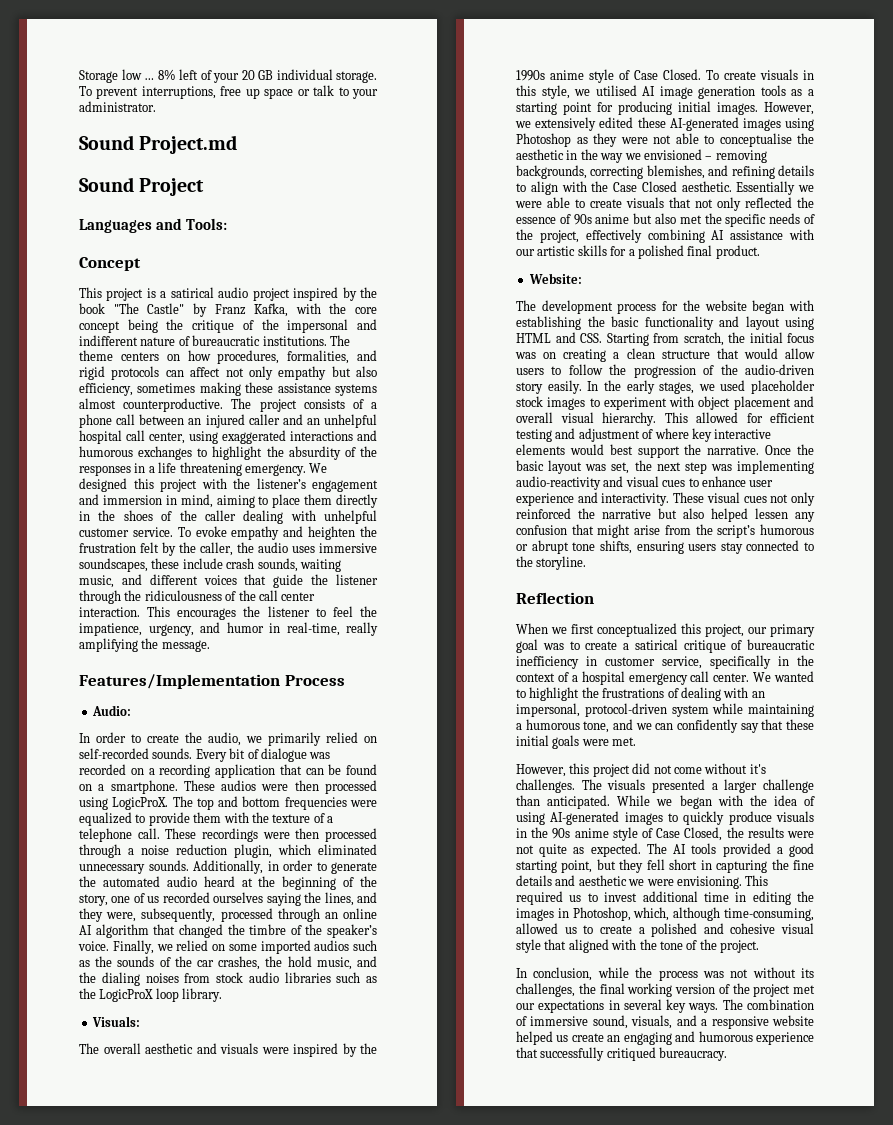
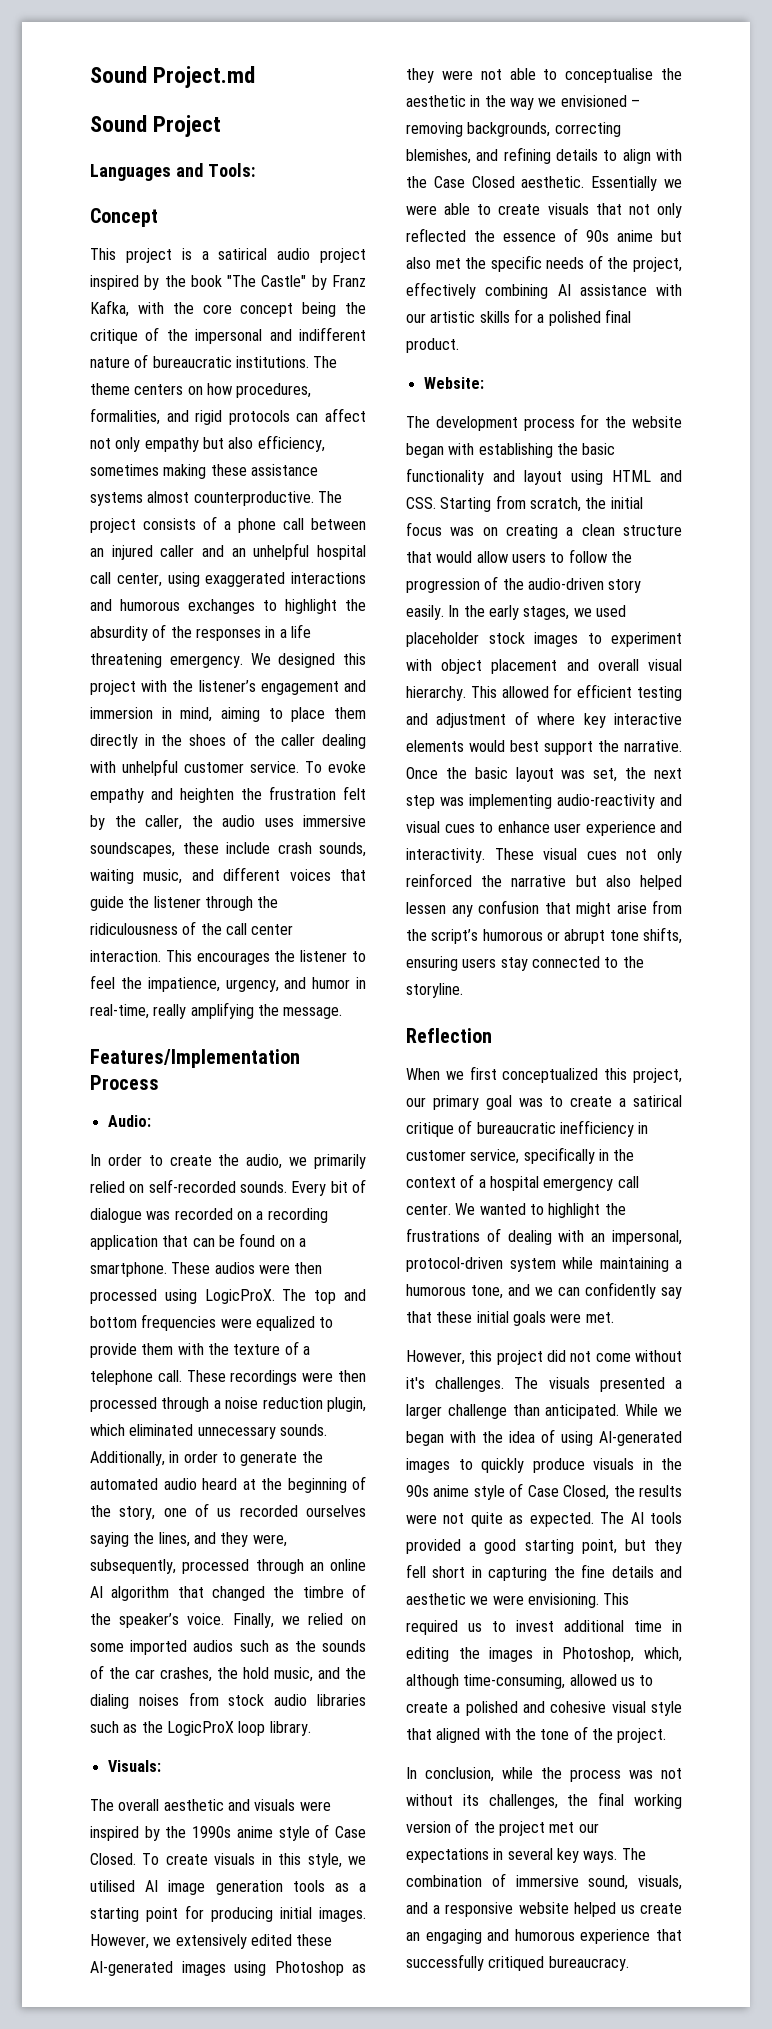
[79,69,377,83] [79,85,379,99] [79,101,156,112] Storage low … 8% left of your 20 GB individual storage. To prevent interruptions, free up space or talk to your administrator. // -> (90, 74) none

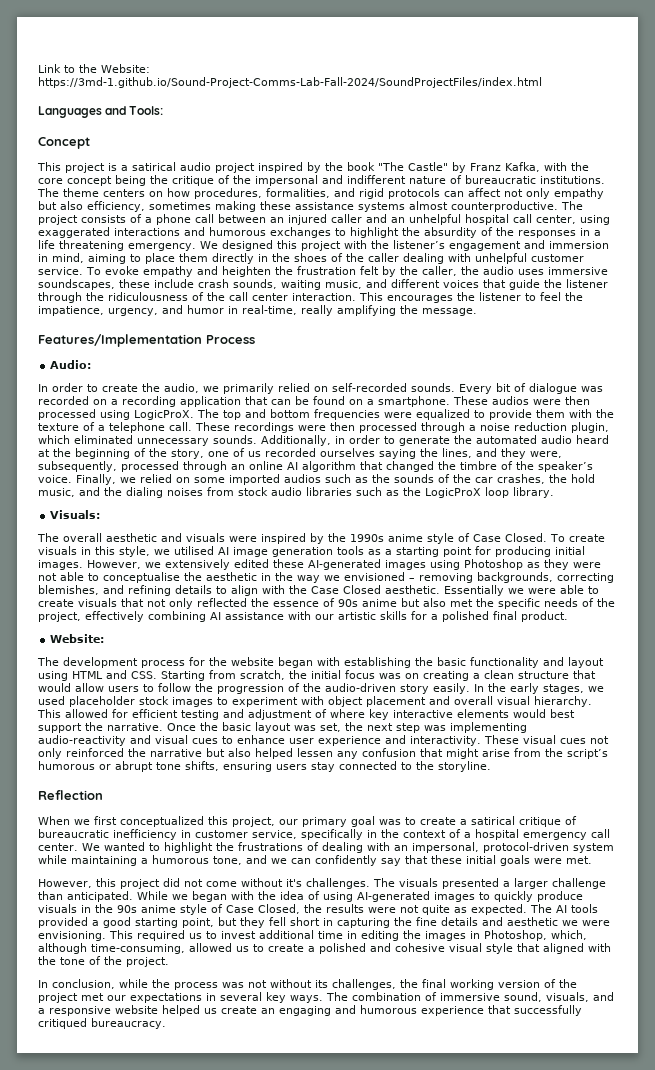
[90,66,256,88] [90,115,222,137] Sound Project.md // Sound Project -> [38,64,150,73] [38,77,542,88] Link to the Website: https://3md-1.github.io/Sound-Project-Comms-Lab-Fall-2024/SoundProjectFiles/index.html

